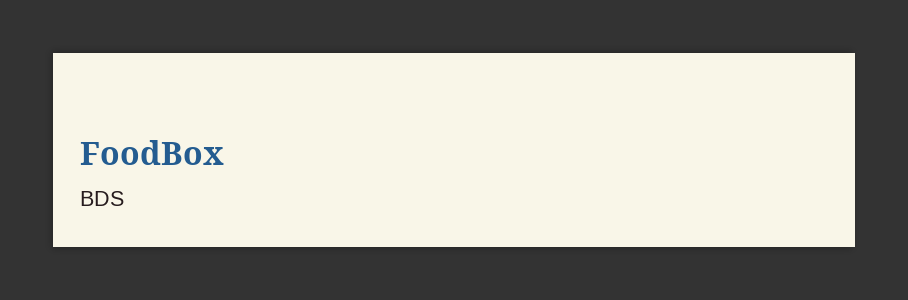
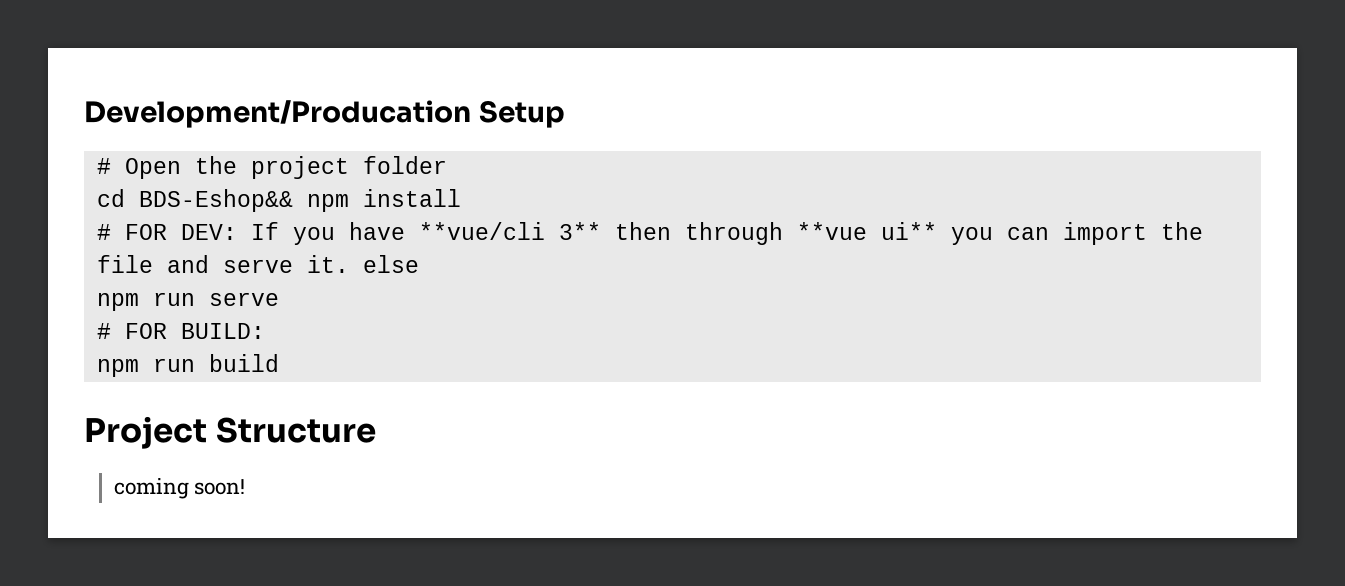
[80,140,224,165] [80,191,124,206] FoodBox // BDS -> [84,100,565,128] [96,156,447,179] [96,189,461,212] [96,222,1203,245] [96,255,419,273] [96,292,279,311] [96,323,265,339] [96,354,279,377] [84,416,376,449] [113,478,246,499] Development/Producation Setup // # Open the project folder // cd BDS-Eshop&& npm install // # FOR DEV: If you have **vue/cli 3** then through **vue ui** you can import the file and serve it. else // npm run serve // # FOR BUILD: // npm run build // Project Structure // coming soon!

